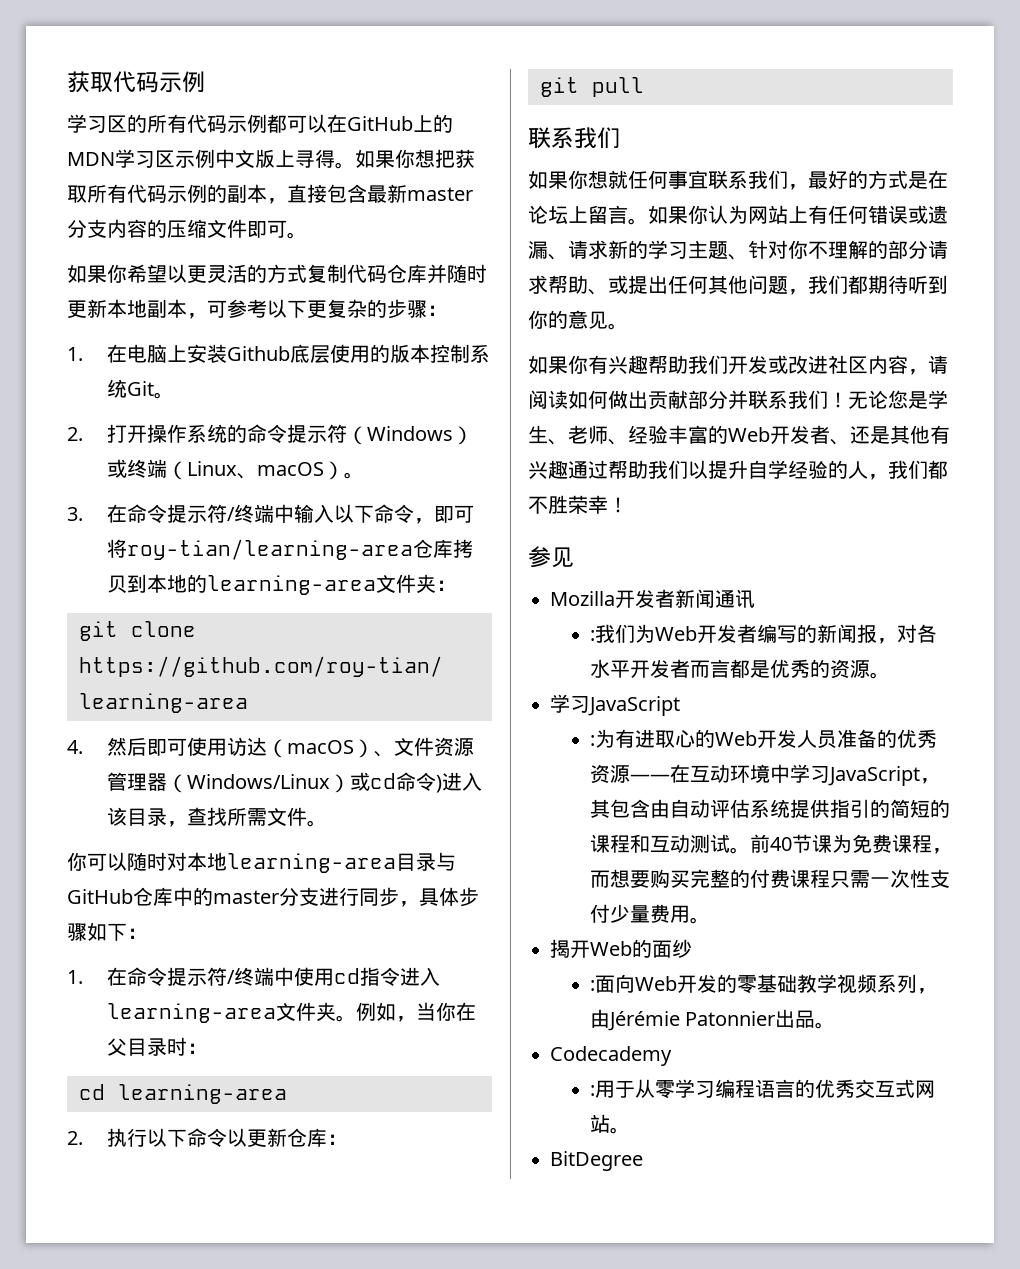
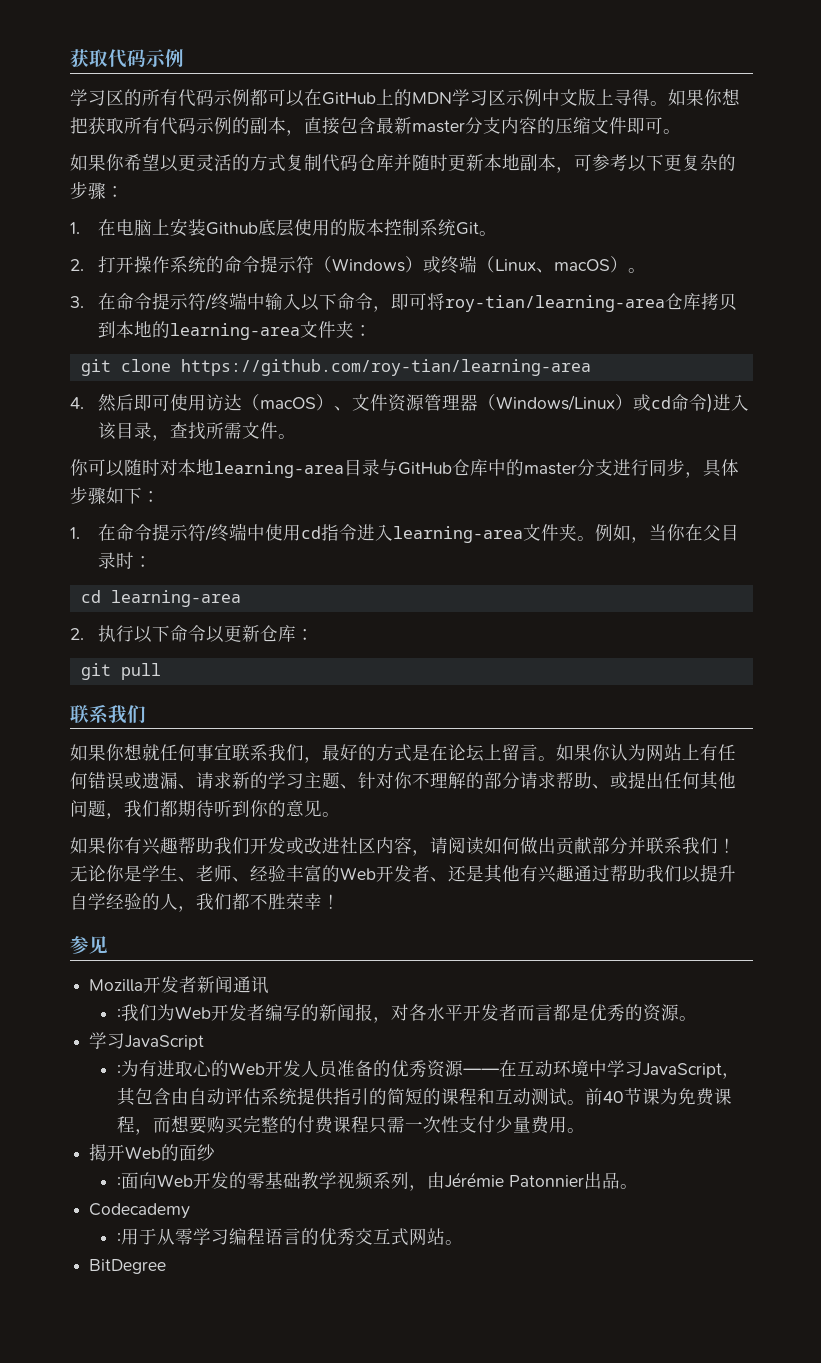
[888,390,908,409] 您 -> [106,865,124,882] 你

